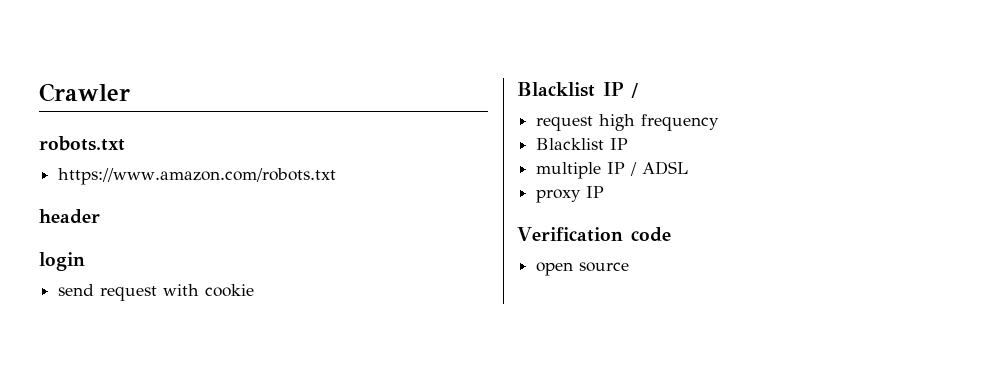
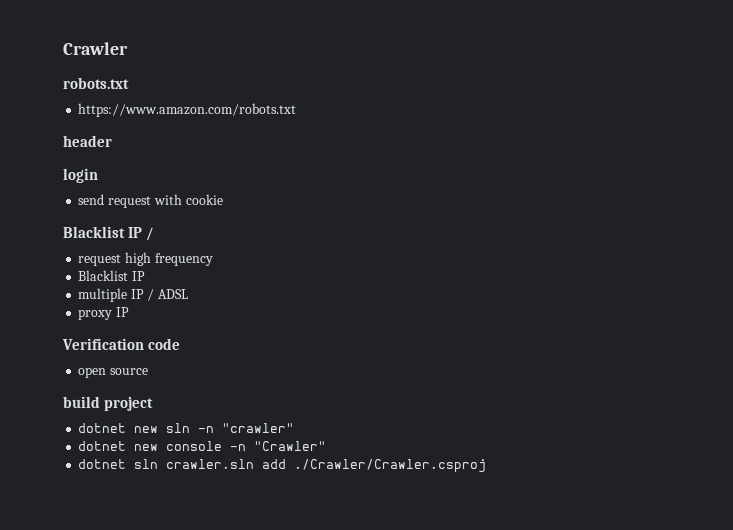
(630, 267) none -> [63,396,154,411] [78,423,295,433] [78,441,327,451] [78,459,487,473] // build project // dotnet new sln -n "crawler" // dotnet new console -n "Crawler" // dotnet sln crawler.sln add ./Crawler/Crawler.csproj

